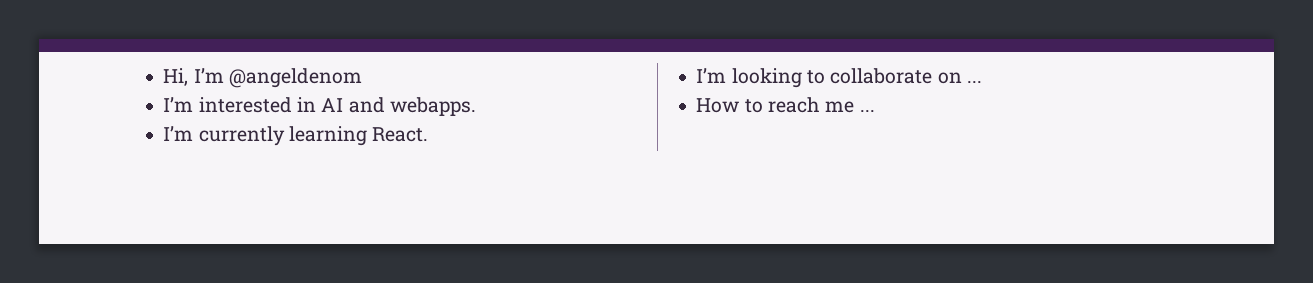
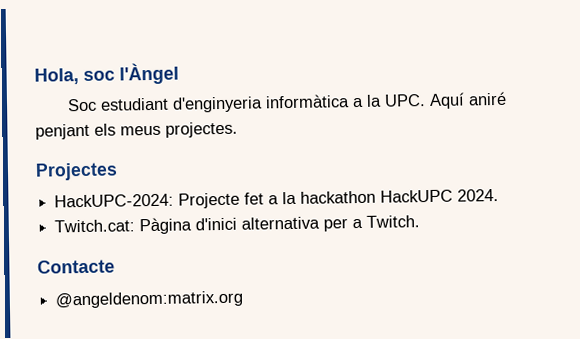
[163,68,362,88] [163,97,476,116] [163,126,429,146] [696,68,982,88] [696,97,875,113] Hi, I’m @angeldenom // I’m interested in AI and webapps. // I’m currently learning React. // I’m looking to collaborate on ... // How to reach me ... -> [34,62,179,85] [67,91,508,113] [35,121,238,140] [35,162,118,181] [54,188,500,209] [54,215,421,235] [37,259,115,274] [55,290,244,309] Hola, soc l'Àngel // Soc estudiant d'enginyeria informàtica a la UPC. Aquí aniré penjant els meus projectes. // Projectes // HackUPC-2024: Projecte fet a la hackathon HackUPC 2024. // Twitch.cat: Pàgina d'inici alternativa per a Twitch. // Contacte // @angeldenom:matrix.org

